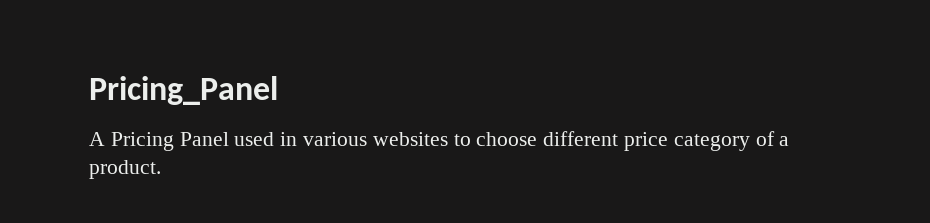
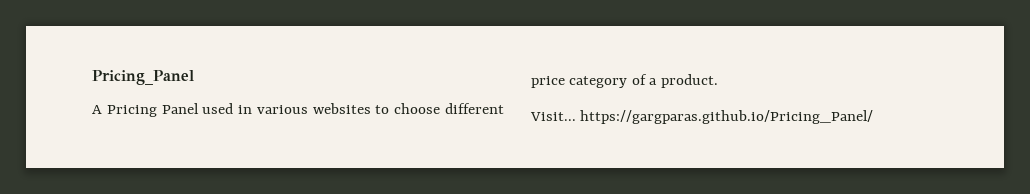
(161, 169) none -> [530,110,874,124] // Visit... https://gargparas.github.io/Pricing_Panel/

